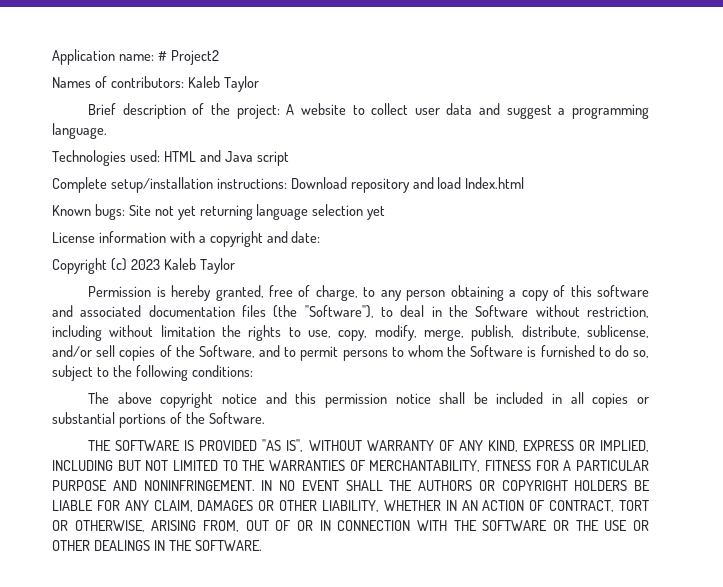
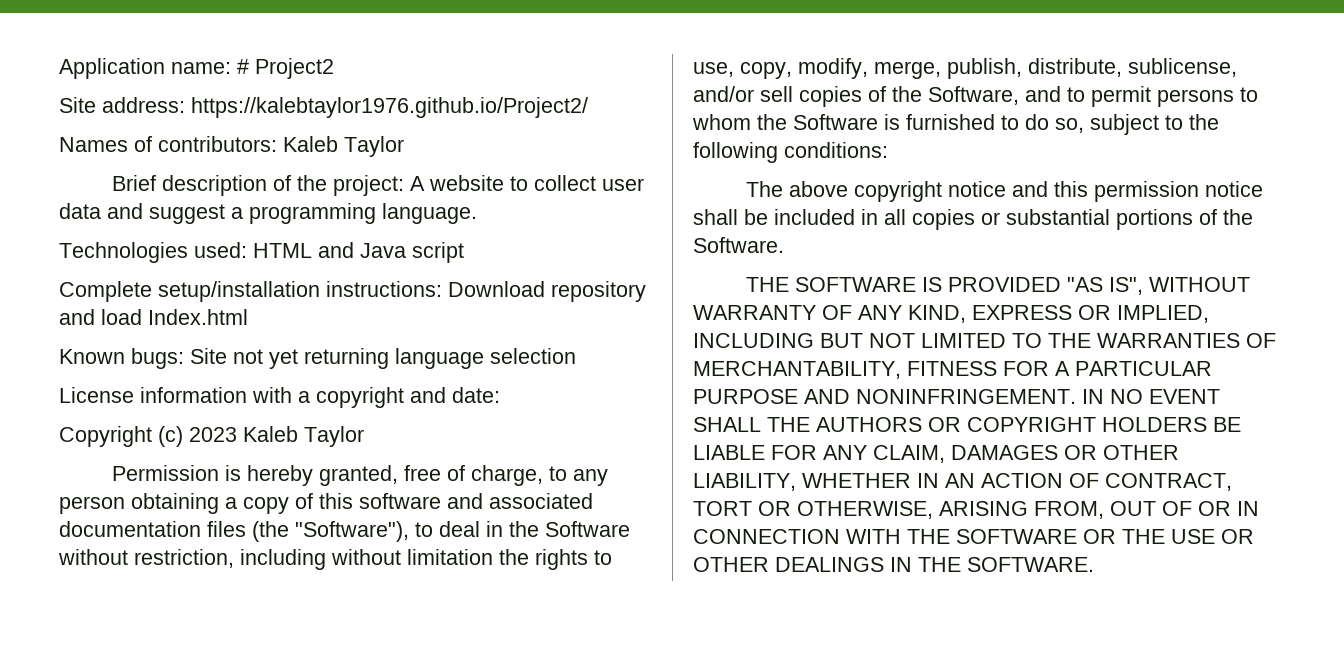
(219, 57) none -> [59,97,588,118] // Site address: https://kalebtaylor1976.github.io/Project2/
[367,206,386,220] yet -> (576, 356) none

